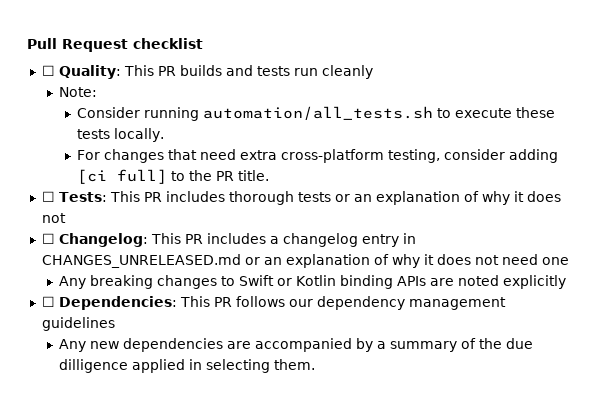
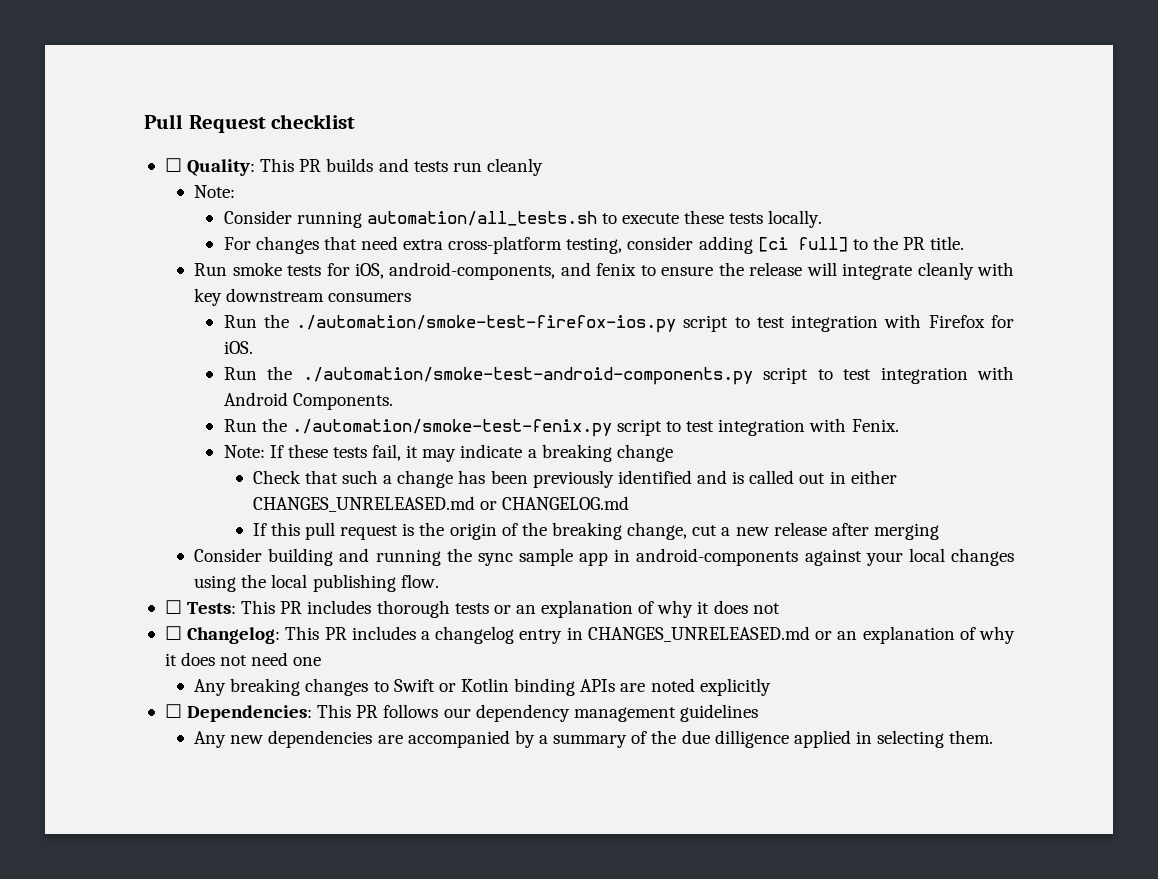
(269, 175) none -> [194,262,1015,280] [194,288,412,306] [223,314,1014,333] [223,341,253,354] [223,366,1015,385] [223,392,393,410] [223,418,899,437] [223,444,673,462] [252,470,897,488] [252,496,630,512] [252,522,939,540] [194,548,1015,566] [194,574,439,592] // Run smoke tests for iOS, android-components, and fenix to ensure the release will integrate cleanly with key downstream consumers // Run the ./automation/smoke-test-firefox-ios.py script to test integration with Firefox for iOS. // Run the ./automation/smoke-test-android-components.py script to test integration with Android Components. // Run the ./automation/smoke-test-fenix.py script to test integration with Fenix. // Note: If these tests fail, it may indicate a breaking change // Check that such a change has been previously identified and is called out in either CHANGES_UNRELEASED.md or CHANGELOG.md // If this pull request is the origin of the breaking change, cut a new release after merging // Consider building and running the sync sample app in android-components against your local changes using the local publishing flow.

